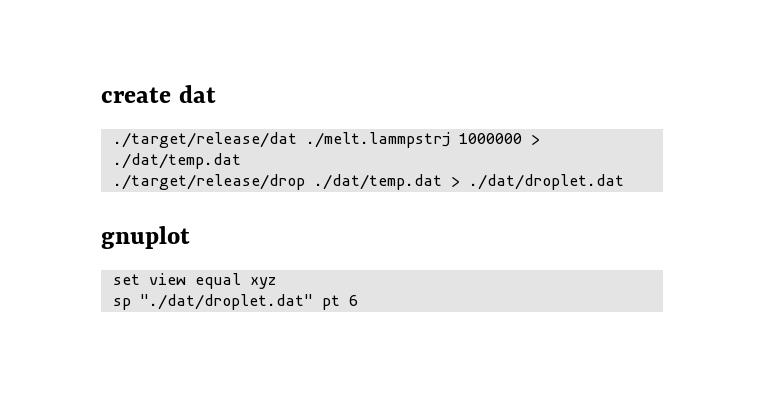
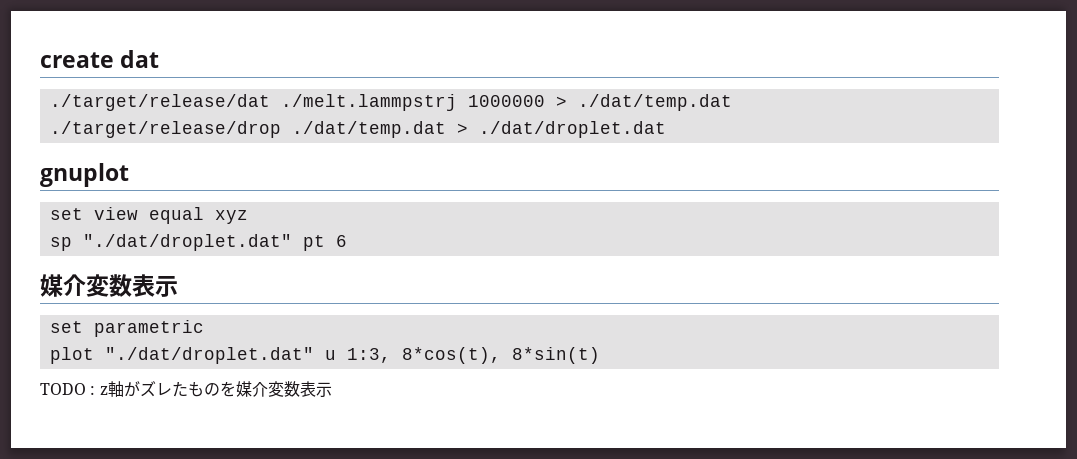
(358, 300) none -> [40,274,178,297] [49,320,204,337] [49,347,600,364] [40,381,332,397] // 媒介変数表示 // set parametric // plot "./dat/droplet.dat" u 1:3, 8*cos(t), 8*sin(t) // TODO : z軸がズレたものを媒介変数表示

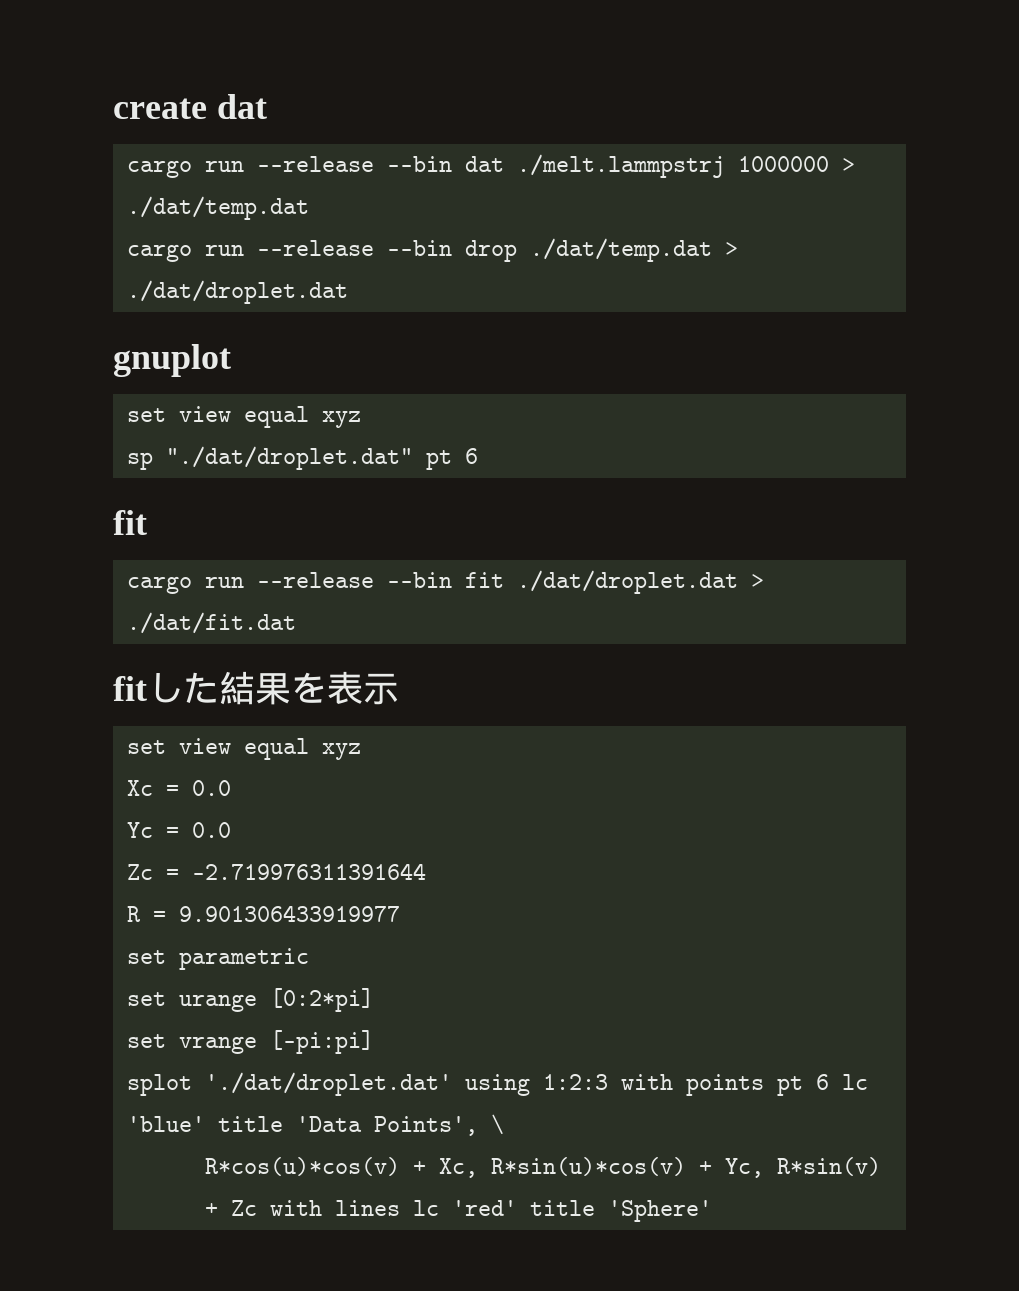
[49,94,270,111] ./target/release/dat -> [126,156,504,178] cargo run --release --bin dat
[49,121,281,138] ./target/release/drop -> [126,240,517,262] cargo run --release --bin drop
[40,274,178,297] [49,320,204,337] [49,347,600,364] [40,381,332,397] 媒介変数表示 // set parametric // plot "./dat/droplet.dat" u 1:3, 8*cos(t), 8*sin(t) // TODO : z軸がズレたものを媒介変数表示 -> [113,510,147,535] [126,570,764,594] [126,612,296,634] [113,671,399,705] [126,738,361,760] [126,780,231,796] [126,822,231,838] [126,863,426,880] [126,905,400,922] [126,948,309,970] [126,988,374,1012] [126,1030,374,1054] [126,1072,868,1096] [126,1114,504,1136] [204,1157,881,1178] [204,1200,712,1222] fit // cargo run --release --bin fit ./dat/droplet.dat > ./dat/fit.dat // fitした結果を表示 // set view equal xyz // Xc = 0.0 // Yc = 0.0 // Zc = -2.719976311391644 // R = 9.901306433919977 // set parametric // set urange [0:2*pi] // set vrange [-pi:pi] // splot './dat/droplet.dat' using 1:2:3 with points pt 6 lc 'blue' title 'Data Points', \ // R*cos(u)*cos(v) + Xc, R*sin(u)*cos(v) + Yc, R*sin(v) + Zc with lines lc 'red' title 'Sphere'

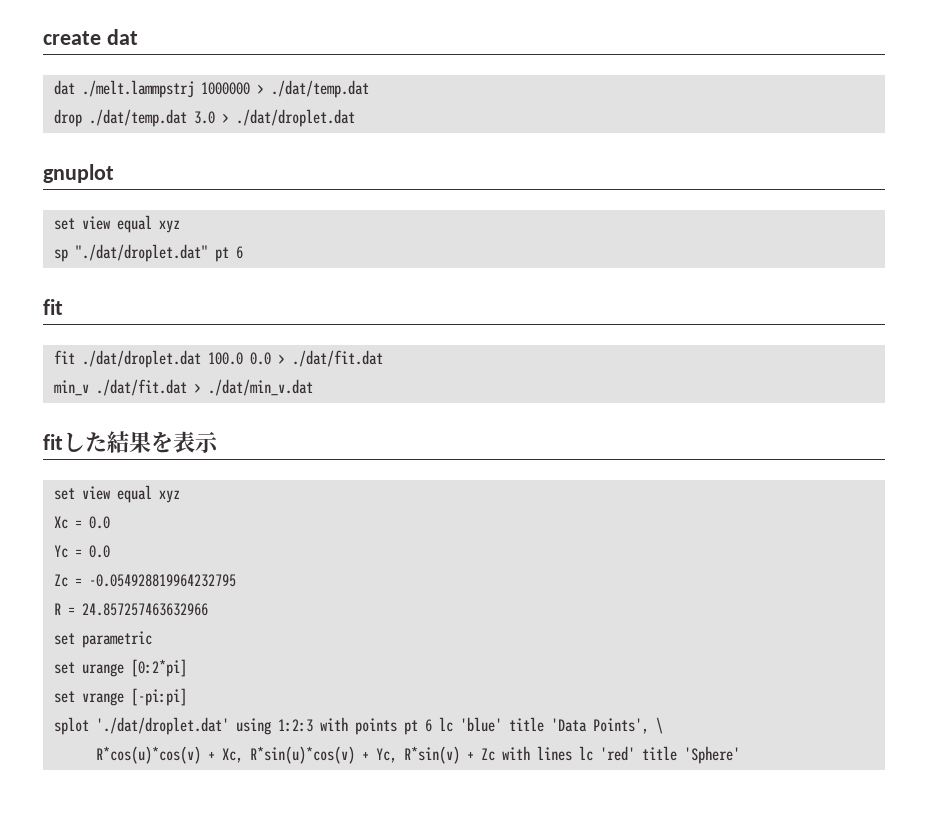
[126,156,452,178] cargo run --release --bin -> (138, 37) none
[126,240,452,262] cargo run --release --bin -> (369, 89) none
(712, 250) none -> [193,111,215,124] 3.0
[126,570,764,594] [126,612,296,634] cargo run --release --bin fit ./dat/droplet.dat > ./dat/fit.dat -> [53,350,383,368] [53,379,313,396] fit ./dat/droplet.dat 100.0 0.0 > ./dat/fit.dat // min_v ./dat/fit.dat > ./dat/min_v.dat
[191,863,426,880] -2.719976311391644 -> [88,574,236,587] -0.054928819964232795
[178,905,400,922] 9.901306433919977 -> [81,603,208,616] 24.857257463632966

